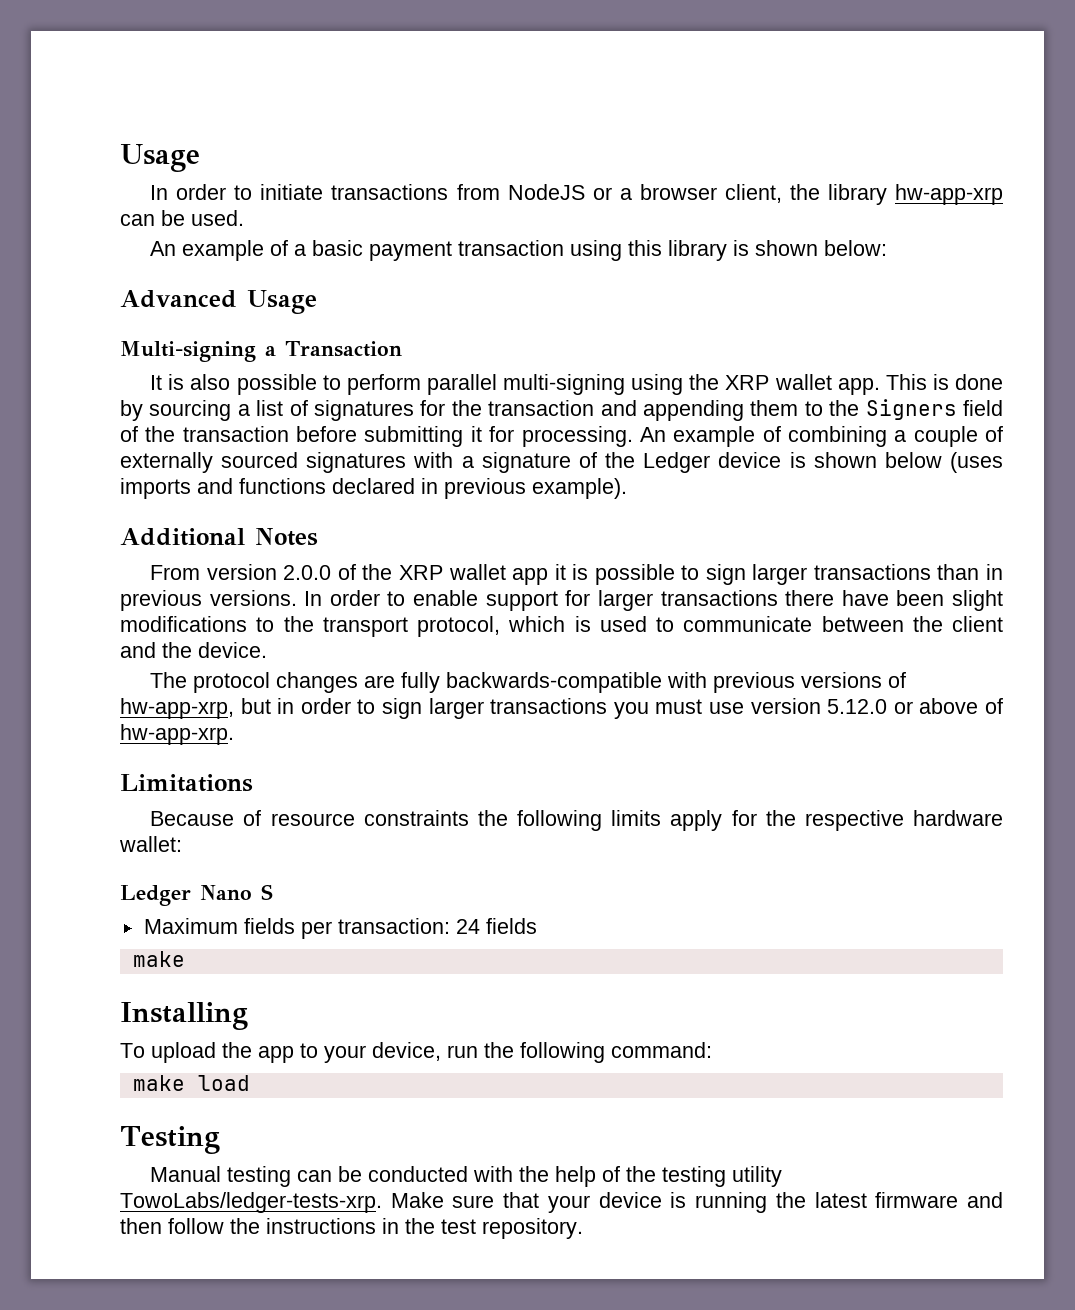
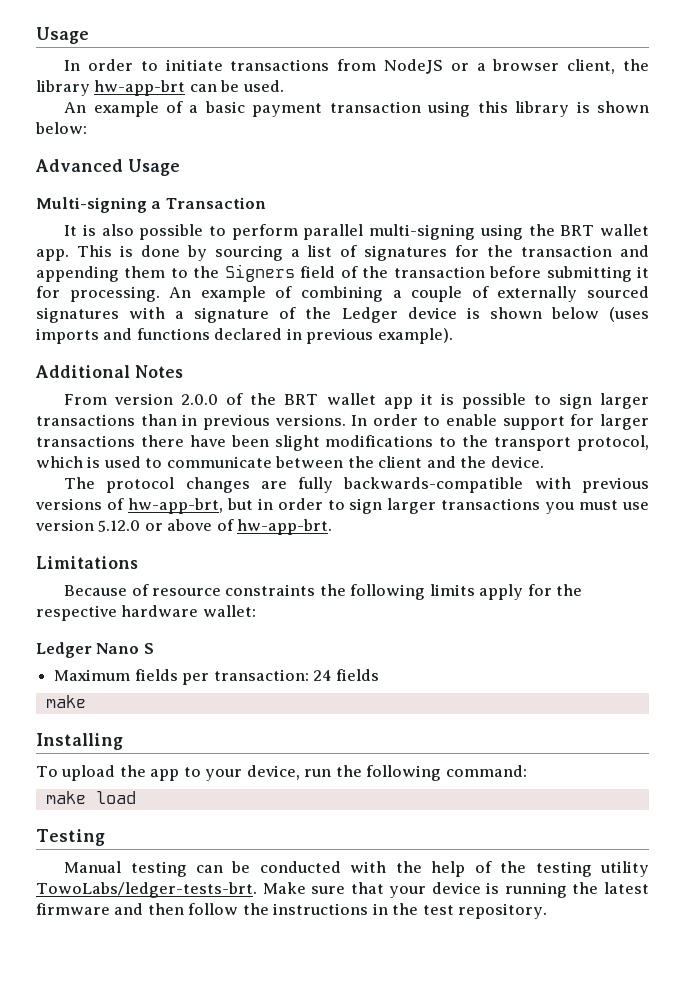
[895,184,1004,205] hw-app-xrp -> [94,80,186,96] hw-app-brt
[725,375,770,390] XRP -> [560,225,595,236] BRT
[398,565,443,580] XRP -> [284,394,319,405] BRT
[120,698,234,719] hw-app-xrp, -> [127,498,223,514] hw-app-brt,
[120,724,234,745] hw-app-xrp. -> [237,519,333,535] hw-app-brt.
[120,1192,382,1213] TowoLabs/ledger-tests-xrp. -> [36,882,257,898] TowoLabs/ledger-tests-brt.

